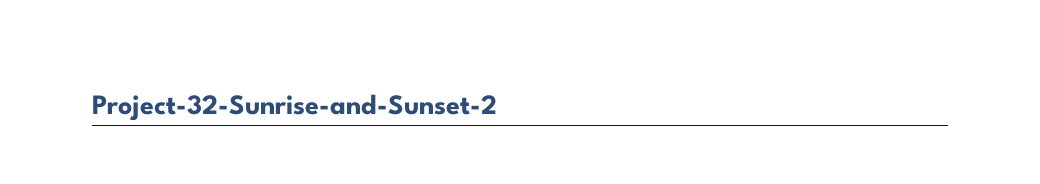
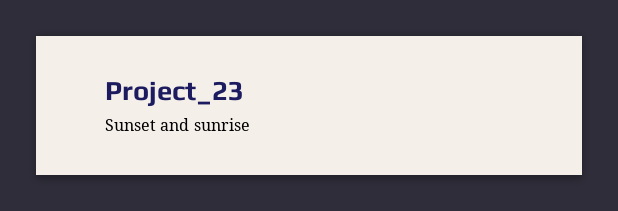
[92,94,497,121] Project-32-Sunrise-and-Sunset-2 -> [105,81,244,107] [105,118,250,131] Project_23 // Sunset and sunrise

